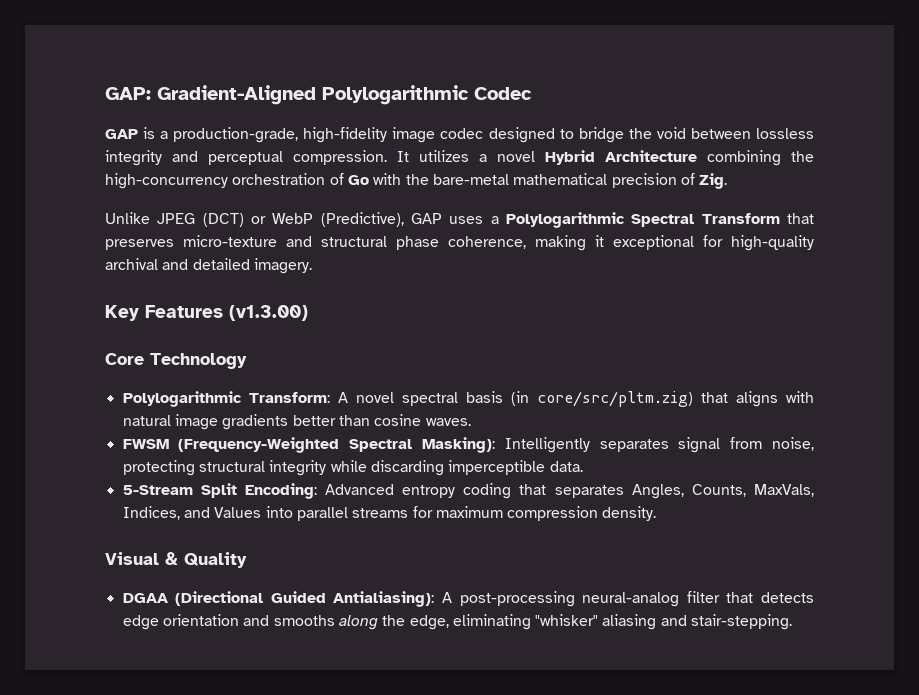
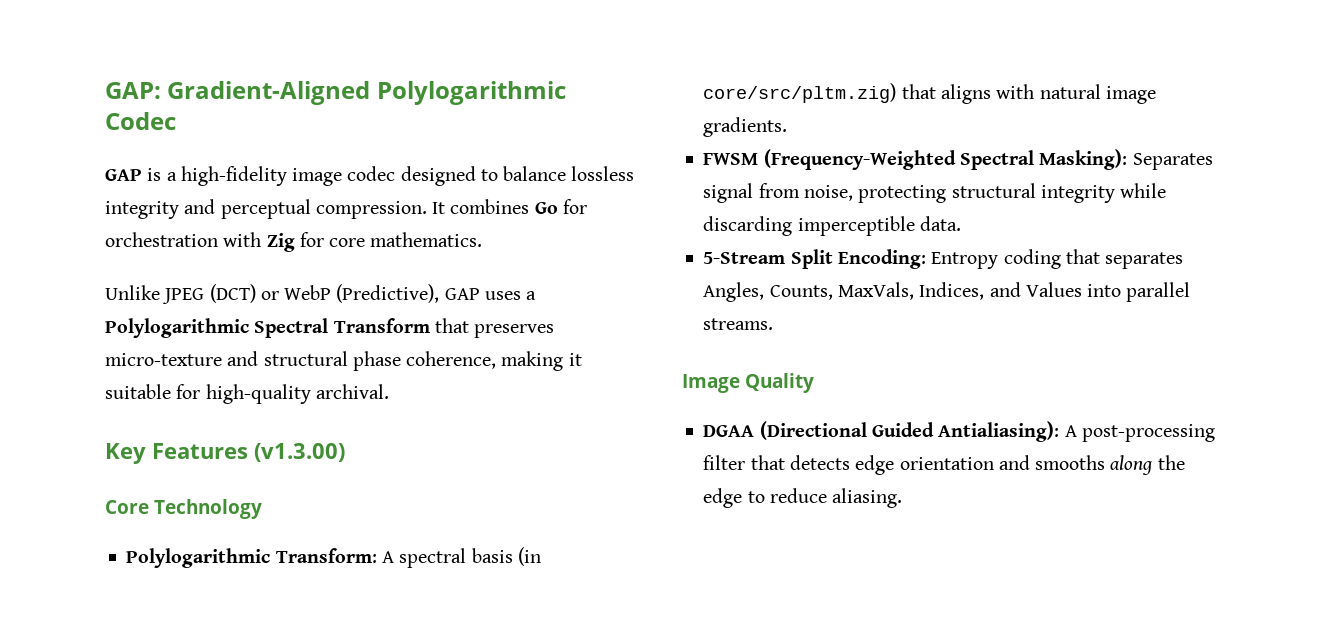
[173,127,299,143] production-grade, -> (177, 176) none
[578,127,751,143] bridge the void between -> [503,166,567,181] balance
[419,150,814,166] [105,173,728,189] utilizes a novel Hybrid Architecture combining the high-concurrency orchestration of Go with the bare-metal mathematical precision of Zig. -> [450,199,587,214] [105,232,483,252] combines Go for orchestration with Zig for core mathematics.
[613,235,694,250] exceptional -> [105,384,171,399] suitable
[105,258,312,274] archival and detailed imagery. -> [315,384,389,399] archival.
[355,392,394,403] novel -> (394, 557) none
[222,414,471,430] gradients better than cosine waves. -> [703,117,788,137] gradients.
[504,437,669,453] Intelligently separates -> [1132,153,1213,170] Separates
[325,484,456,498] Advanced entropy -> [931,252,999,269] Entropy
[352,506,657,521] [105,552,178,565] streams for maximum compression density. // Visual & -> [703,318,774,330] [682,374,740,393] streams. // Image
[582,592,680,607] neural-analog -> (1215, 433) none
[409,614,793,630] edge, eliminating "whisker" aliasing and stair-stepping. -> [703,488,903,508] edge to reduce aliasing.

